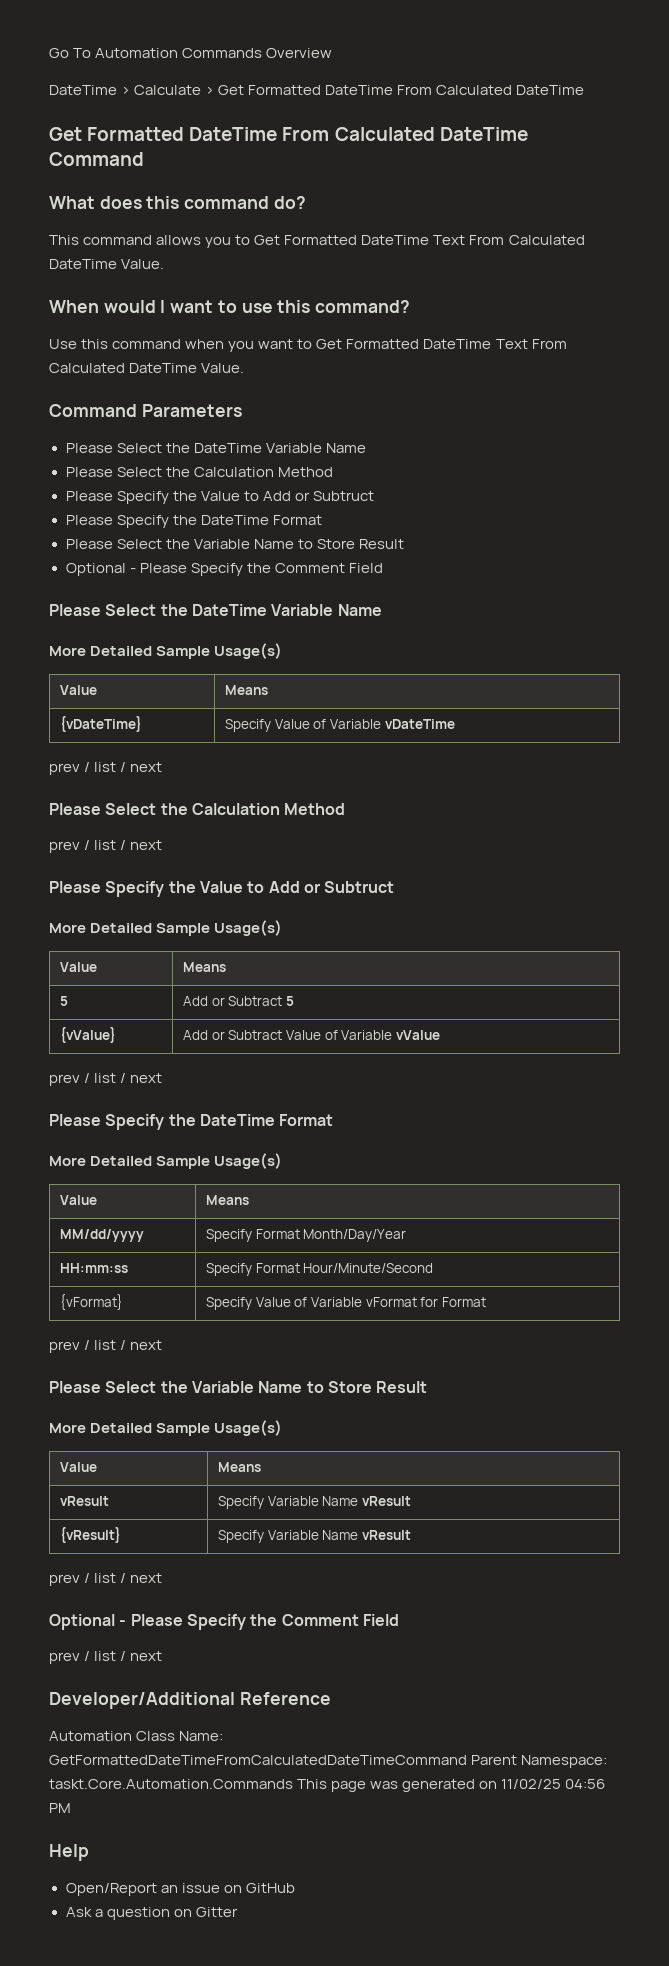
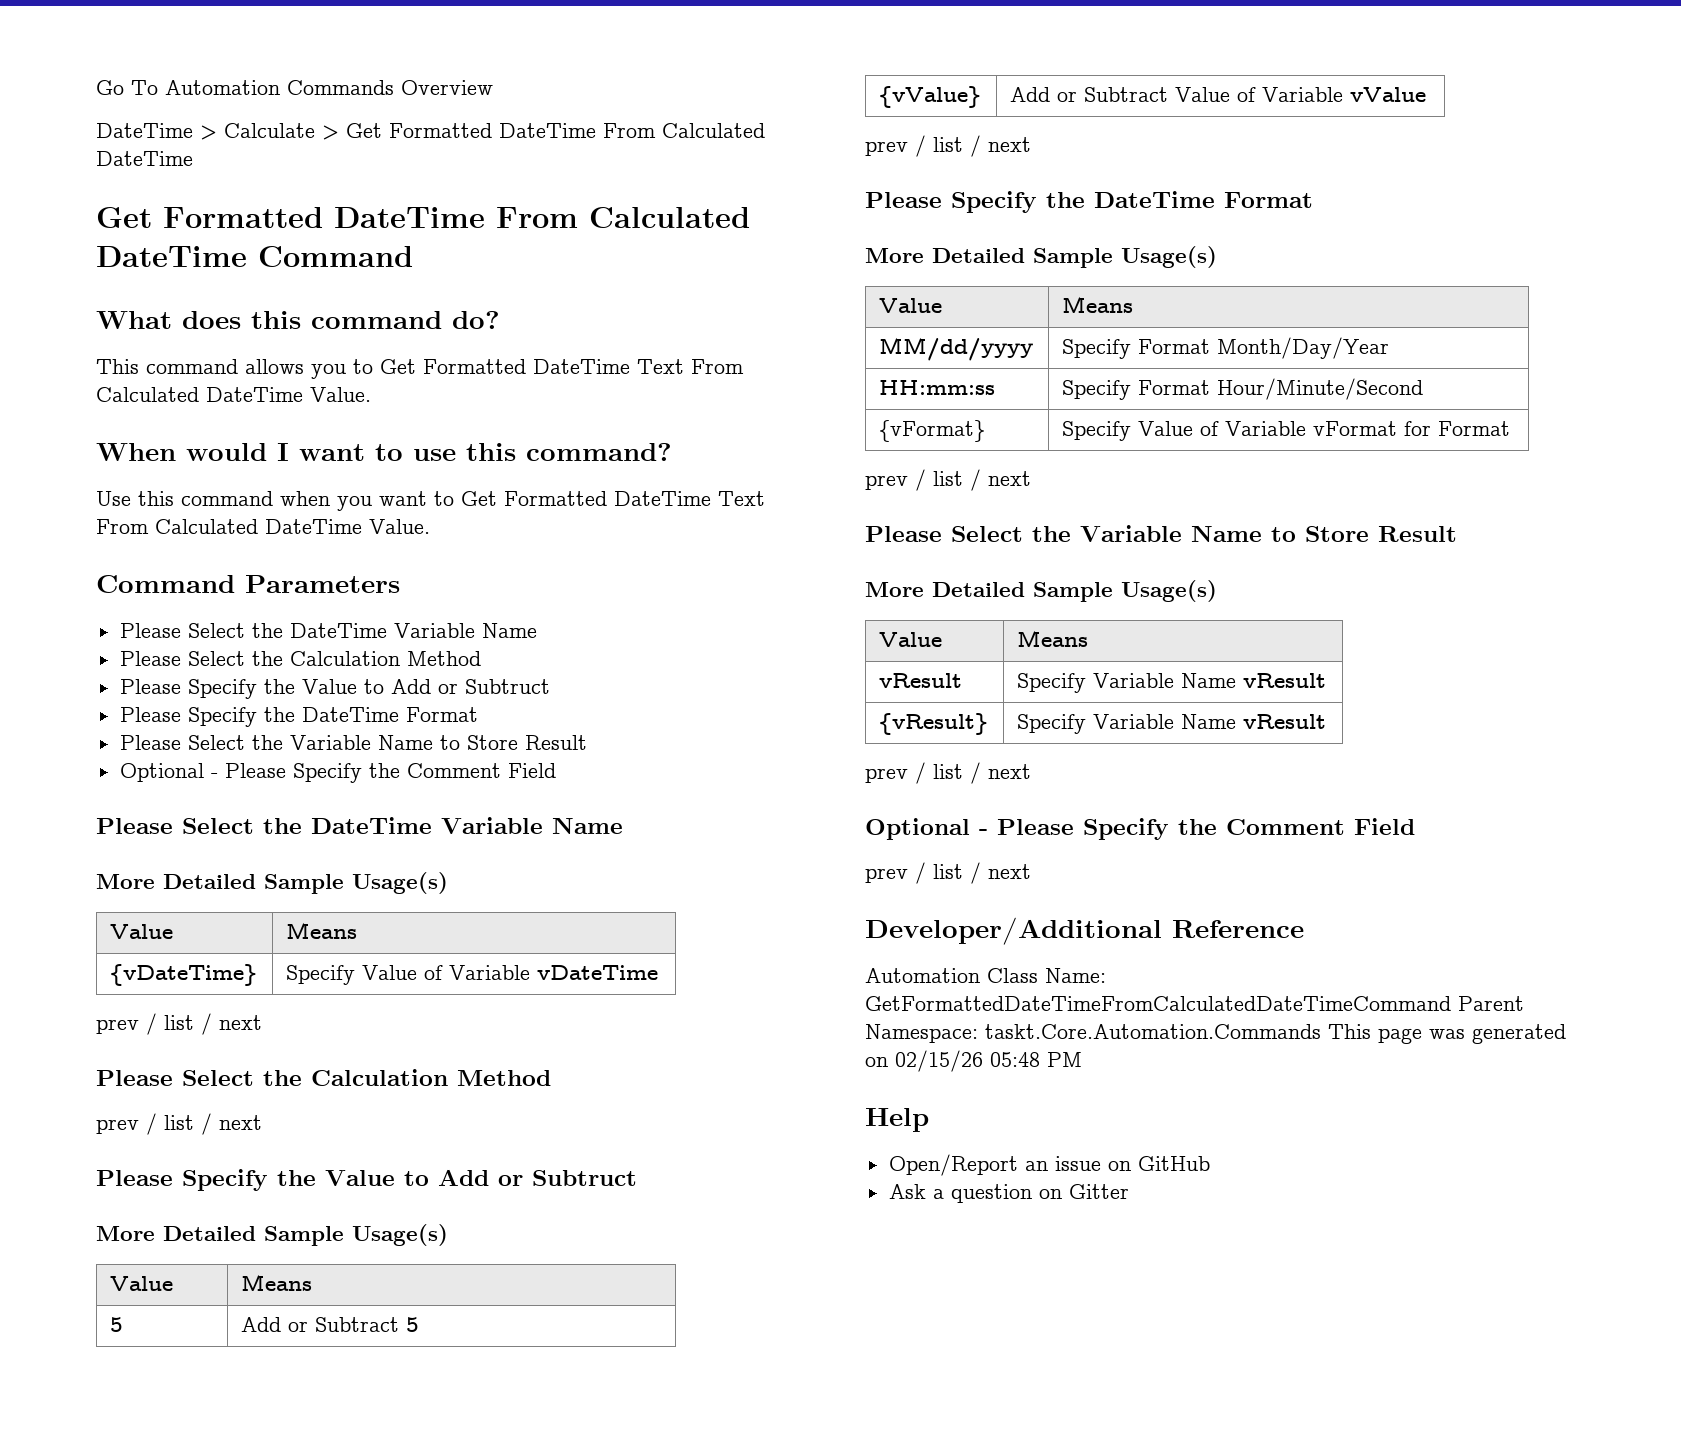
[501,1779,606,1789] 11/02/25 04:56 -> [895,1050,1040,1072] 02/15/26 05:48

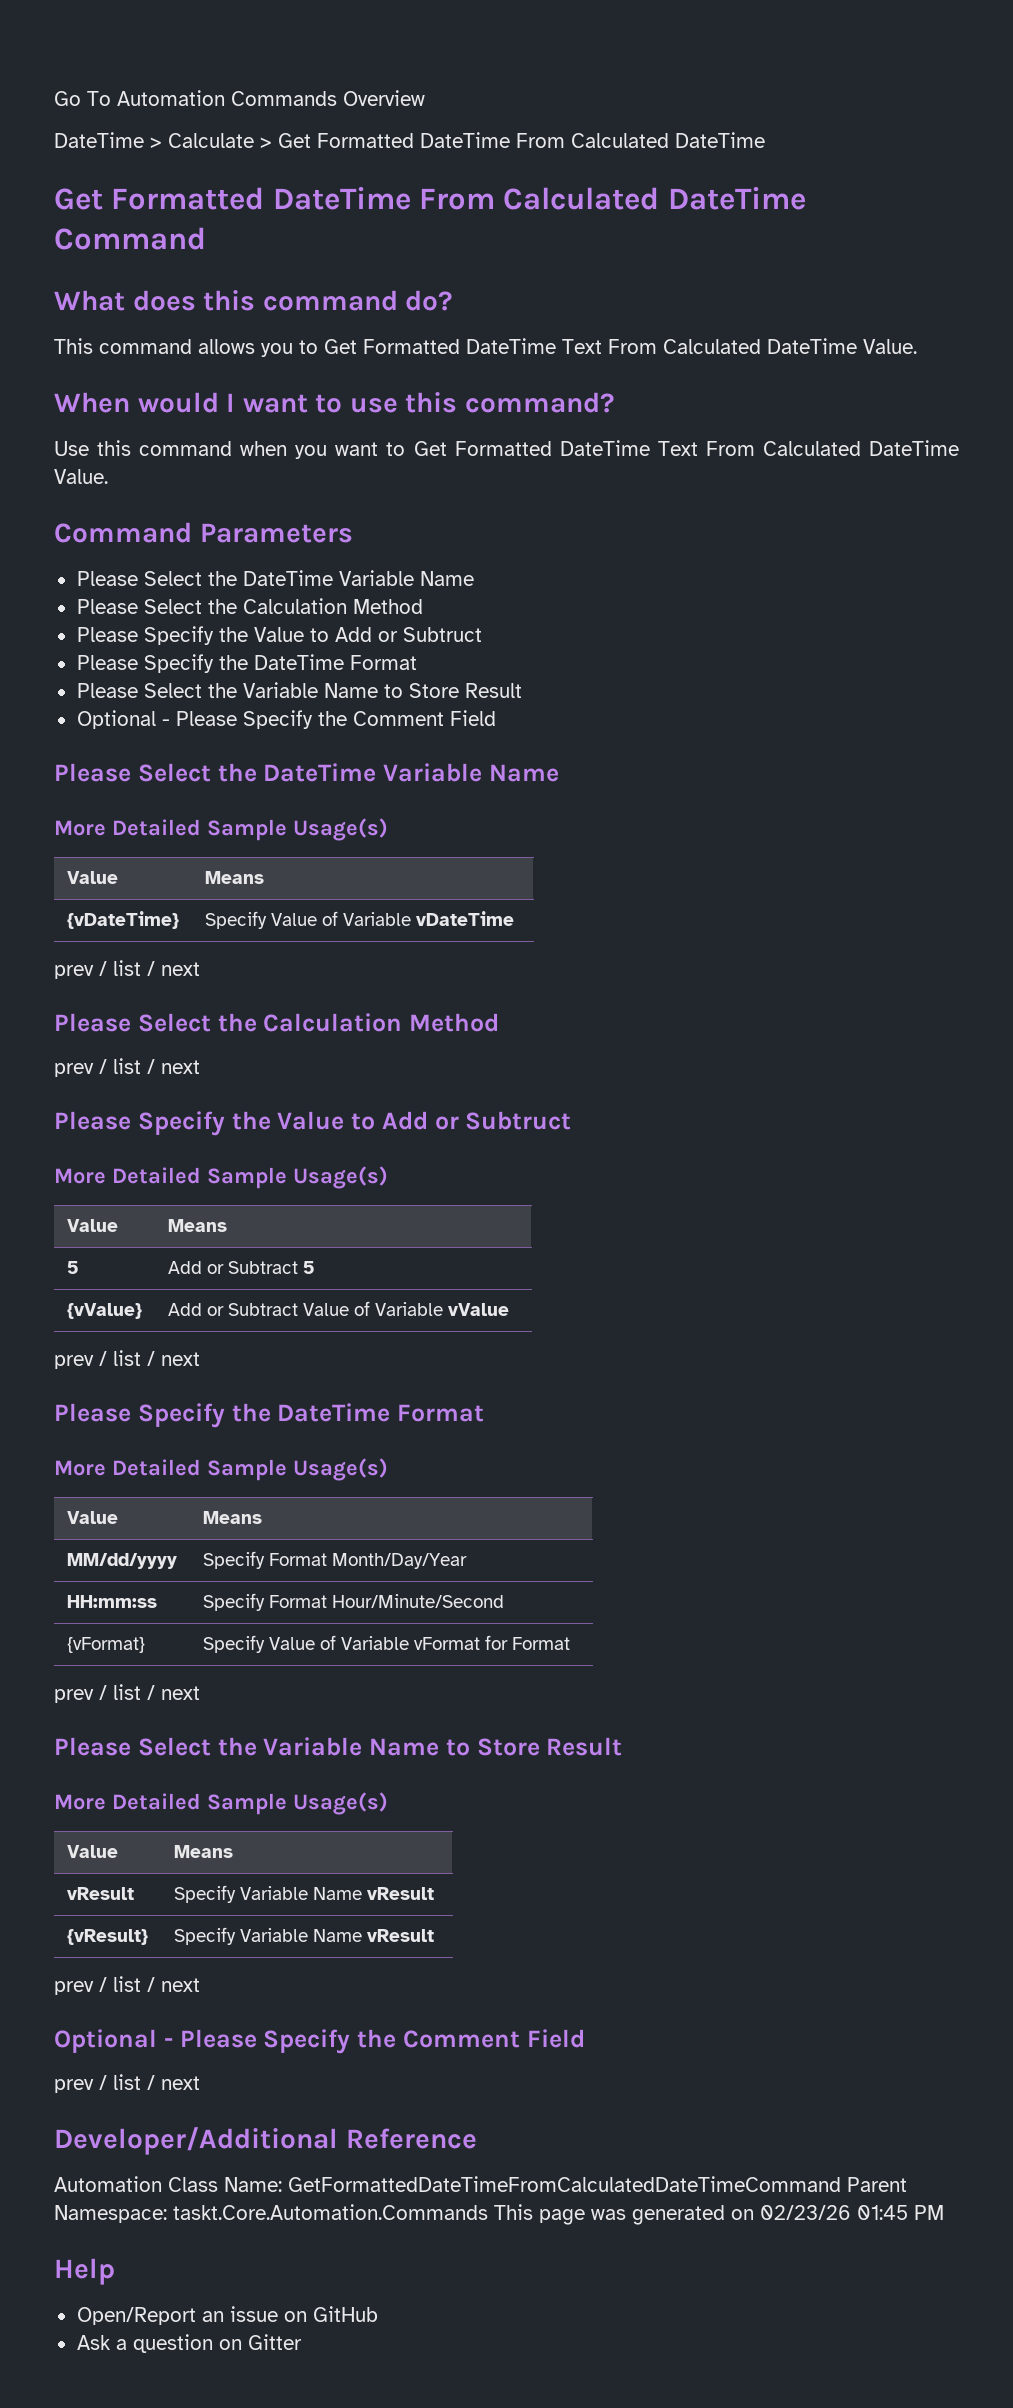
[895,1050,1040,1072] 02/15/26 05:48 -> [760,2205,908,2220] 02/23/26 01:45

